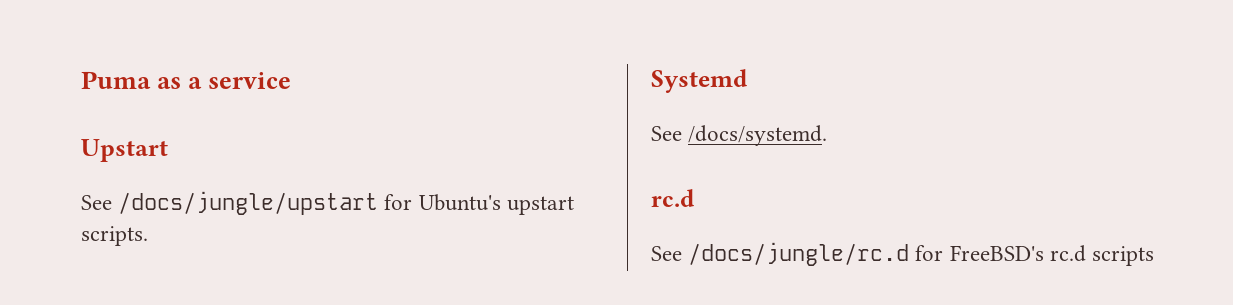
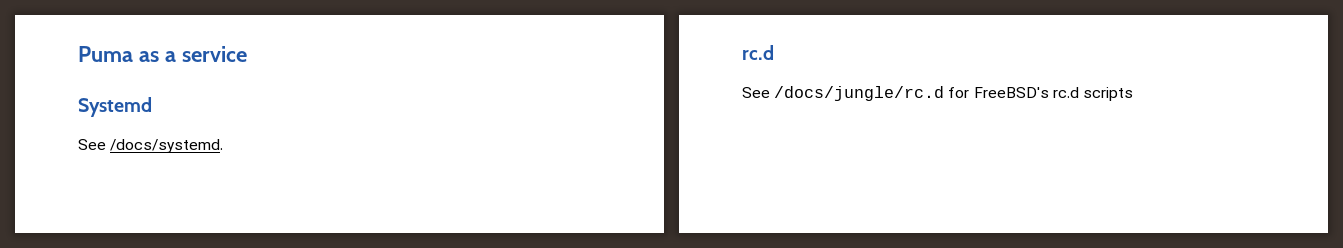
[81,139,168,162] [81,191,574,215] [81,226,148,246] // Upstart // See /docs/jungle/upstart for Ubuntu's upstart scripts. -> (247, 54) none

